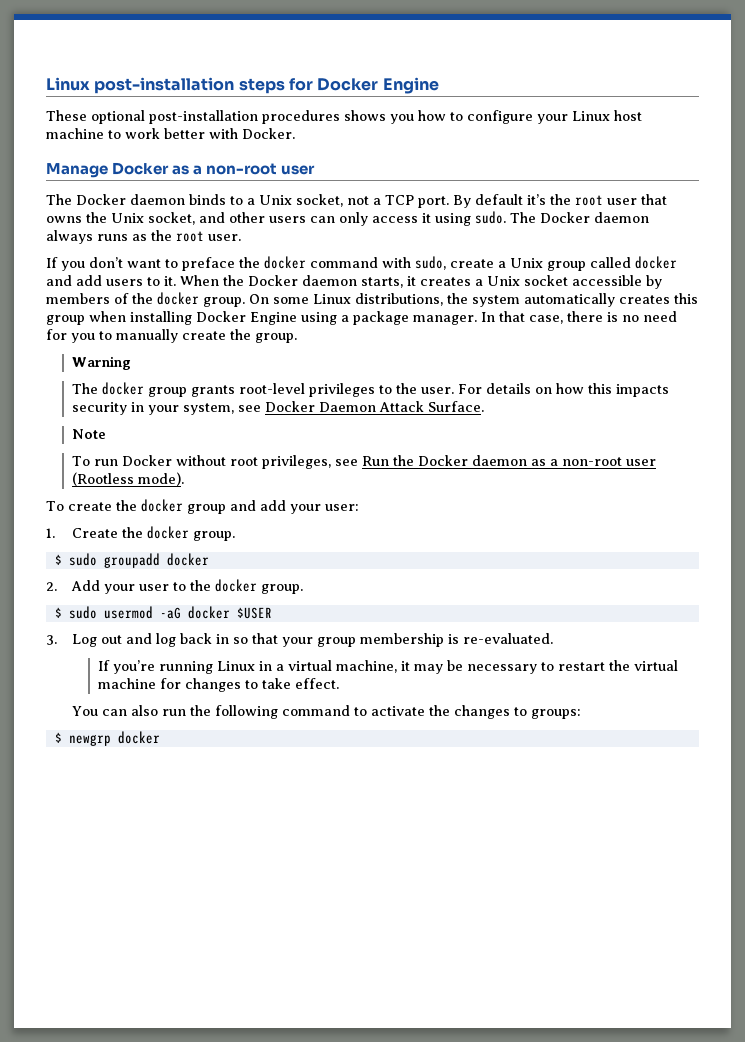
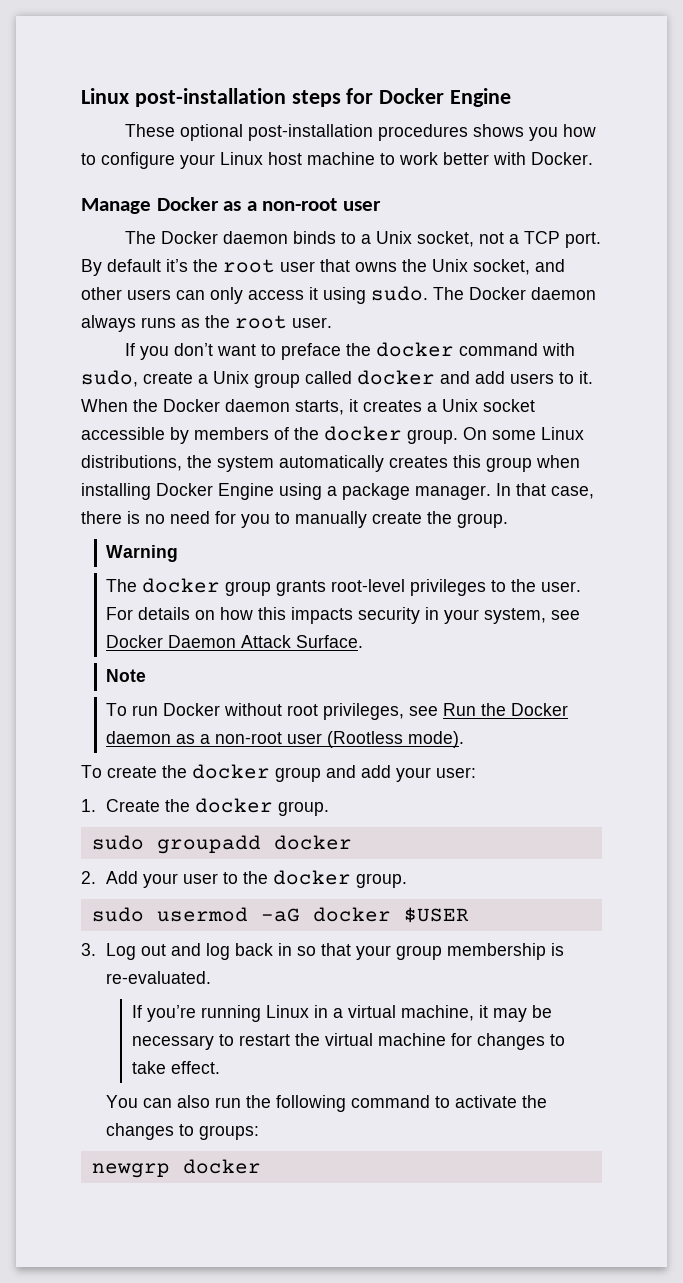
[54,554,62,565] $ -> (330, 808) none
[54,607,62,618] $ -> (408, 880) none
[54,732,62,743] $ -> (260, 1132) none

